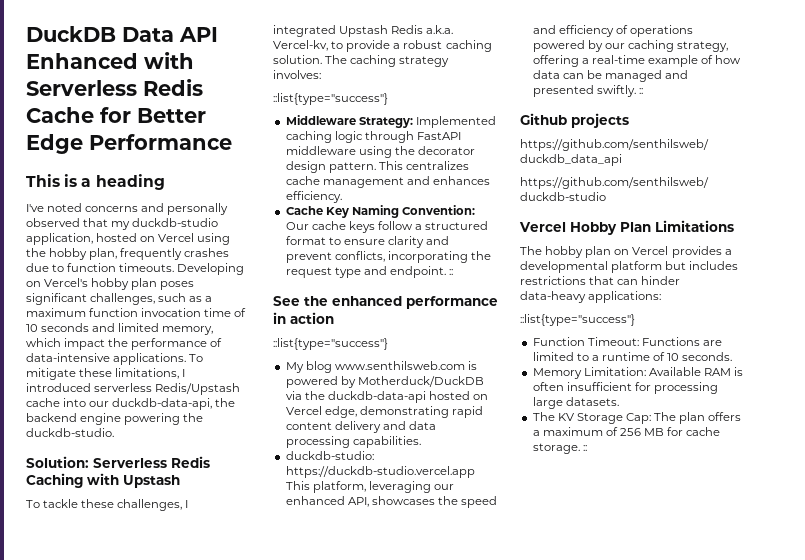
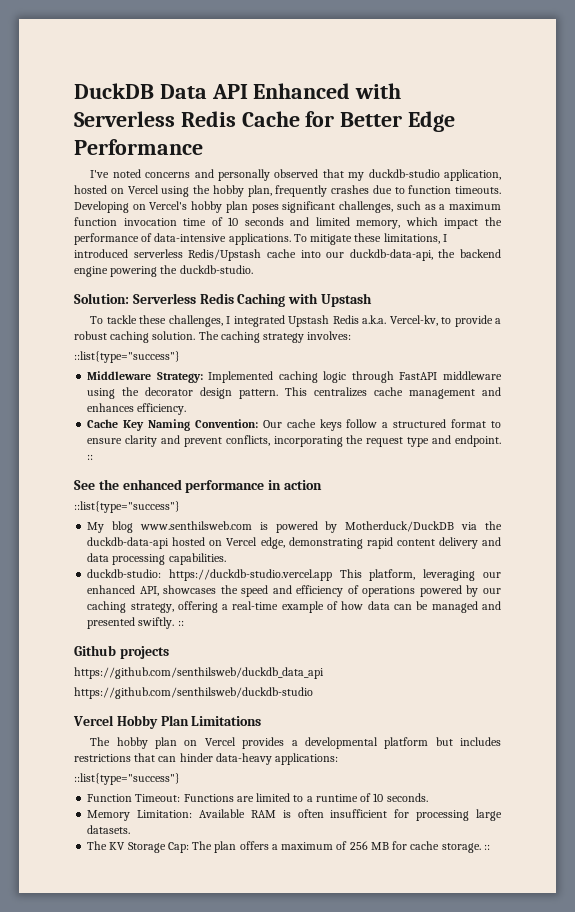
[26,174,165,190] // This is a heading -> (203, 147) none

